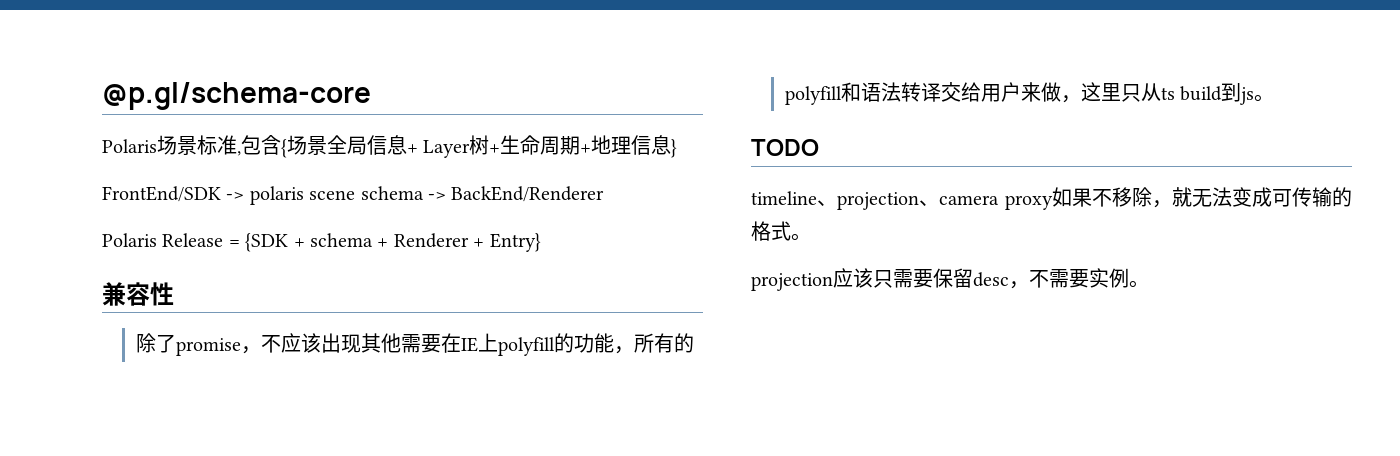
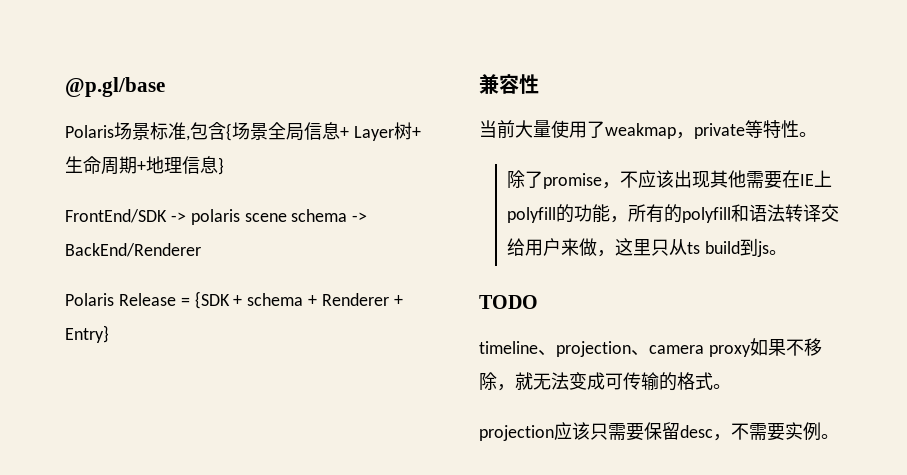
[102,82,371,110] @p.gl/schema-core -> [65,77,165,97] @p.gl/base
(174, 294) none -> [479,120,817,139] // 当前大量使用了weakmap，private等特性。

